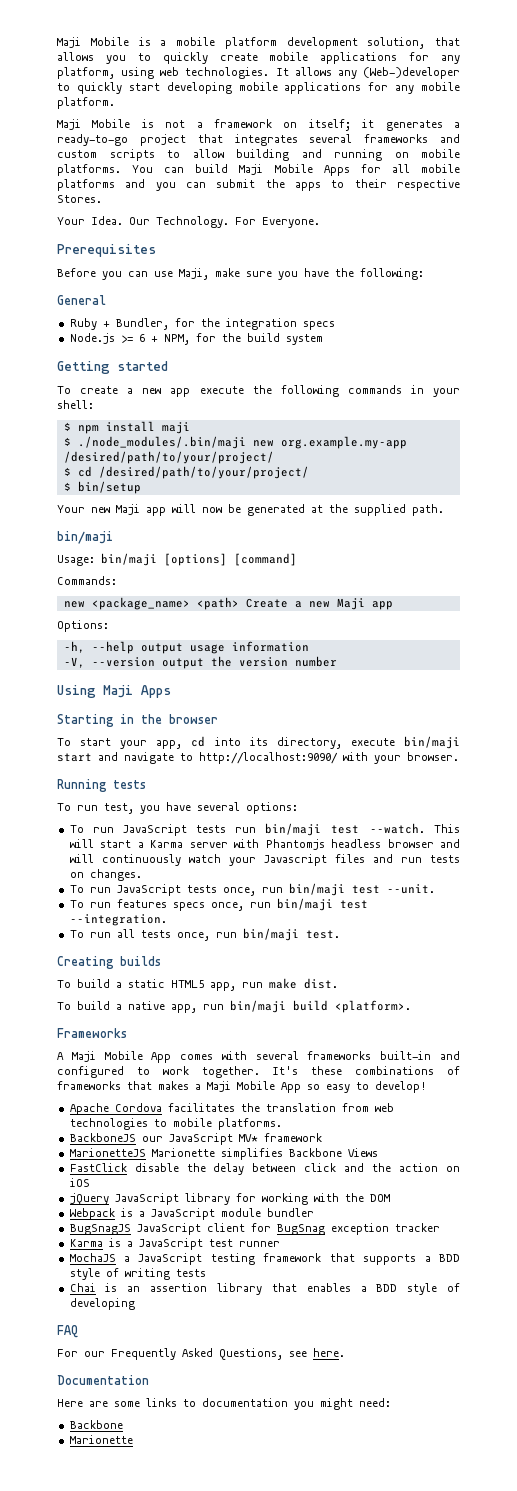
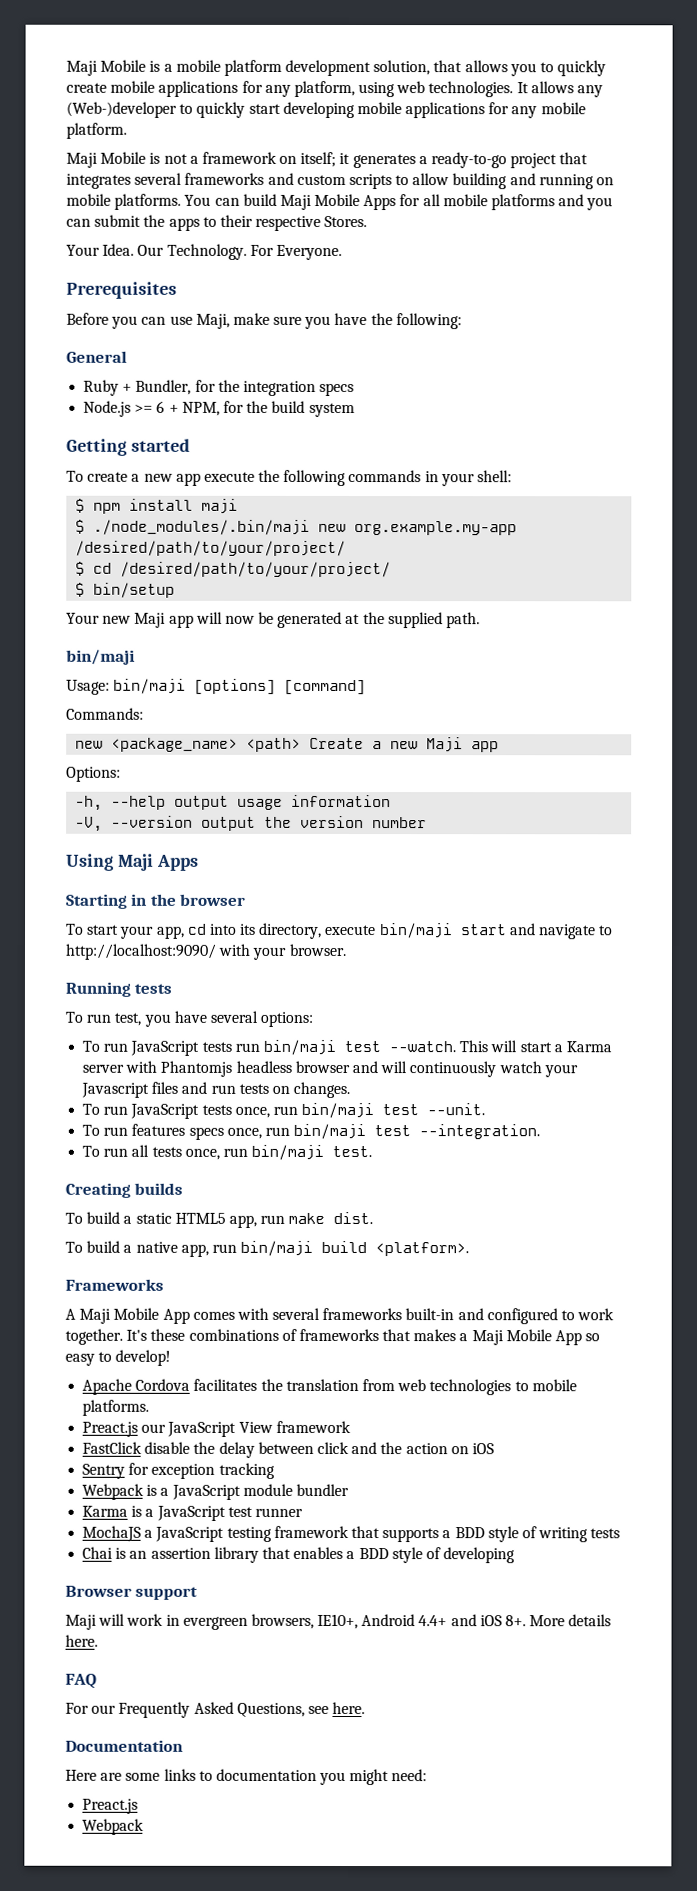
[69,1133,136,1142] BackboneJS -> [82,1421,139,1437] Preact.js
[238,1133,322,1142] [69,1148,378,1160] MV* framework // MarionetteJS Marionette simplifies Backbone Views -> [238,1420,351,1434] View framework
[69,1193,390,1205] jQuery JavaScript library for working with the DOM -> [82,1462,275,1479] Sentry for exception tracking
[69,1223,440,1235] // BugSnagJS JavaScript client for BugSnag exception tracker -> (349, 1490) none
(135, 1304) none -> [65,1585,199,1600] [65,1613,612,1630] [65,1634,98,1647] // Browser support // Maji will work in evergreen browsers, IE10+, Android 4.4+ and iOS 8+. More details here.
[69,1420,123,1429] [69,1435,133,1444] Backbone // Marionette -> [82,1798,139,1814] [82,1818,145,1835] Preact.js // Webpack

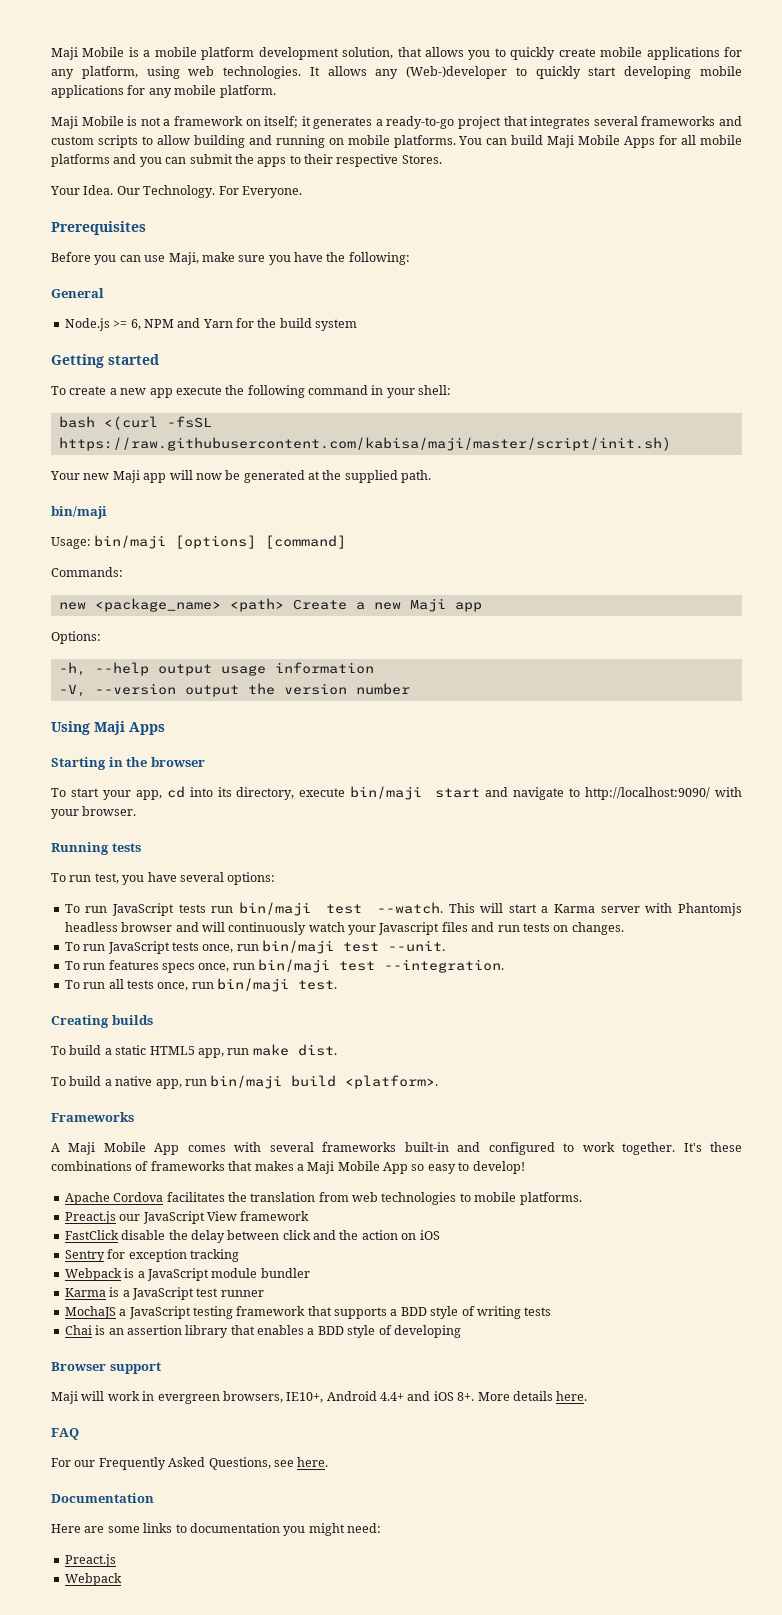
[83,379,355,397] [83,400,220,417] Ruby + Bundler, for the integration specs // Node.js >= 6 + NPM, -> [64,318,233,331] Node.js >= 6, NPM and Yarn
[348,469,422,483] commands -> [308,385,368,395] command
[75,498,239,514] [75,519,518,536] [75,540,347,556] [75,561,392,578] [75,582,176,598] $ npm install maji // $ ./node_modules/.bin/maji new org.example.my-app /desired/path/to/your/project/ // $ cd /desired/path/to/your/project/ // $ bin/setup -> [58,416,212,430] [58,437,671,451] bash <(curl -fsSL https://raw.githubusercontent.com/kabisa/maji/master/script/init.sh)

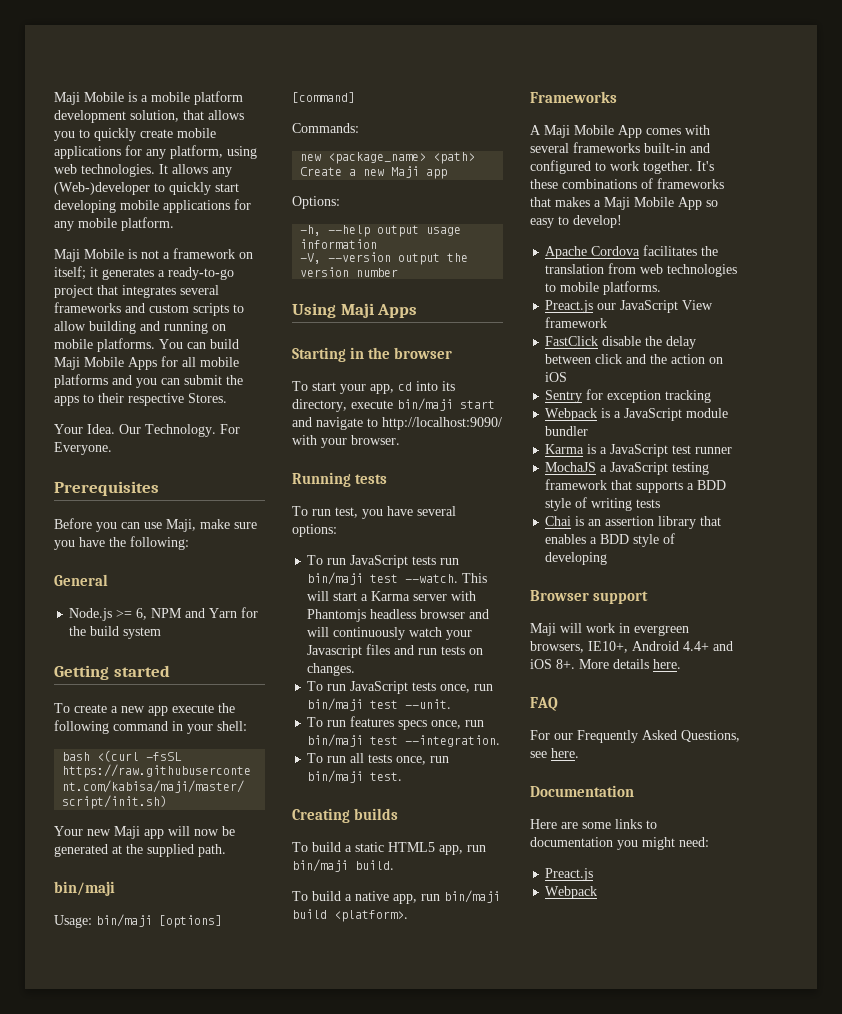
[252,1044,337,1056] make dist. -> [292,859,394,872] bin/maji build.

